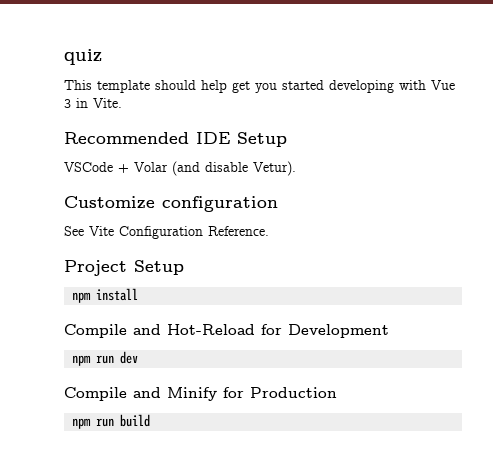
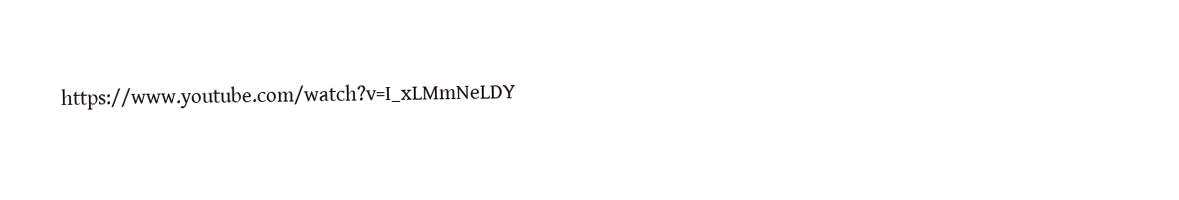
[64,49,102,65] [64,80,455,93] [64,98,122,108] [64,132,287,147] [64,161,296,176] [64,196,278,212] [64,226,269,239] [64,260,184,276] [72,288,139,303] [64,324,389,338] [72,351,139,366] [64,387,337,401] [72,414,151,429] quiz // This template should help get you started developing with Vue 3 in Vite. // Recommended IDE Setup // VSCode + Volar (and disable Vetur). // Customize configuration // See Vite Configuration Reference. // Project Setup // npm install // Compile and Hot-Reload for Development // npm run dev // Compile and Minify for Production // npm run build -> [60,82,517,111] https://www.youtube.com/watch?v=I_xLMmNeLDY

